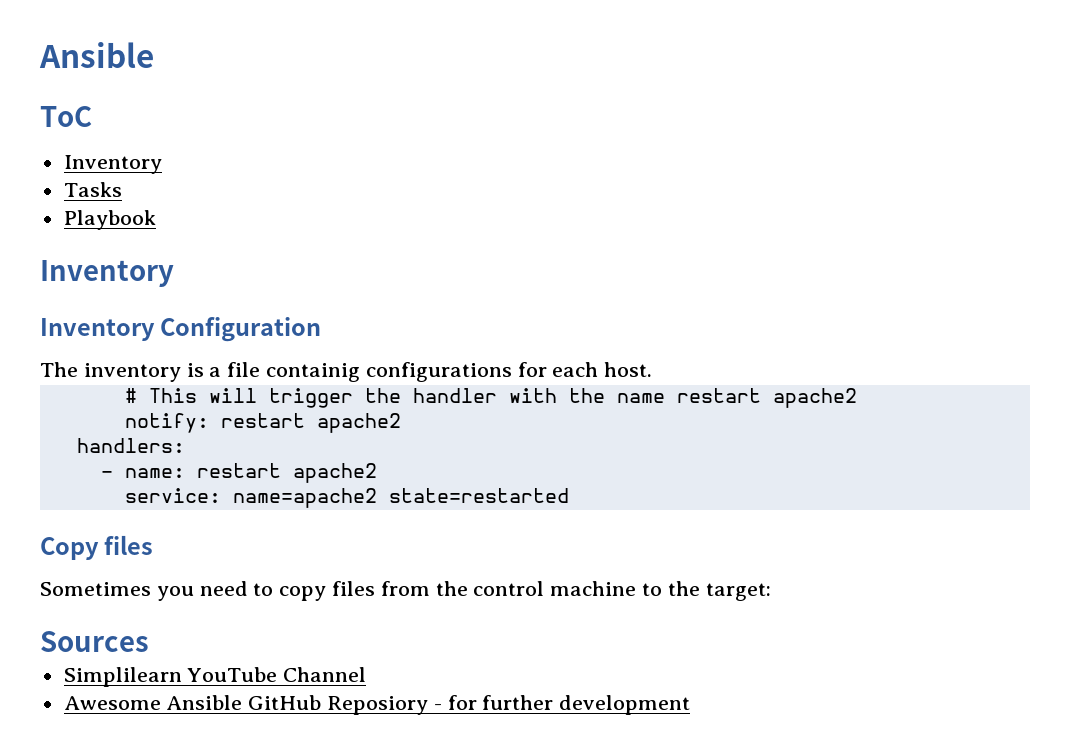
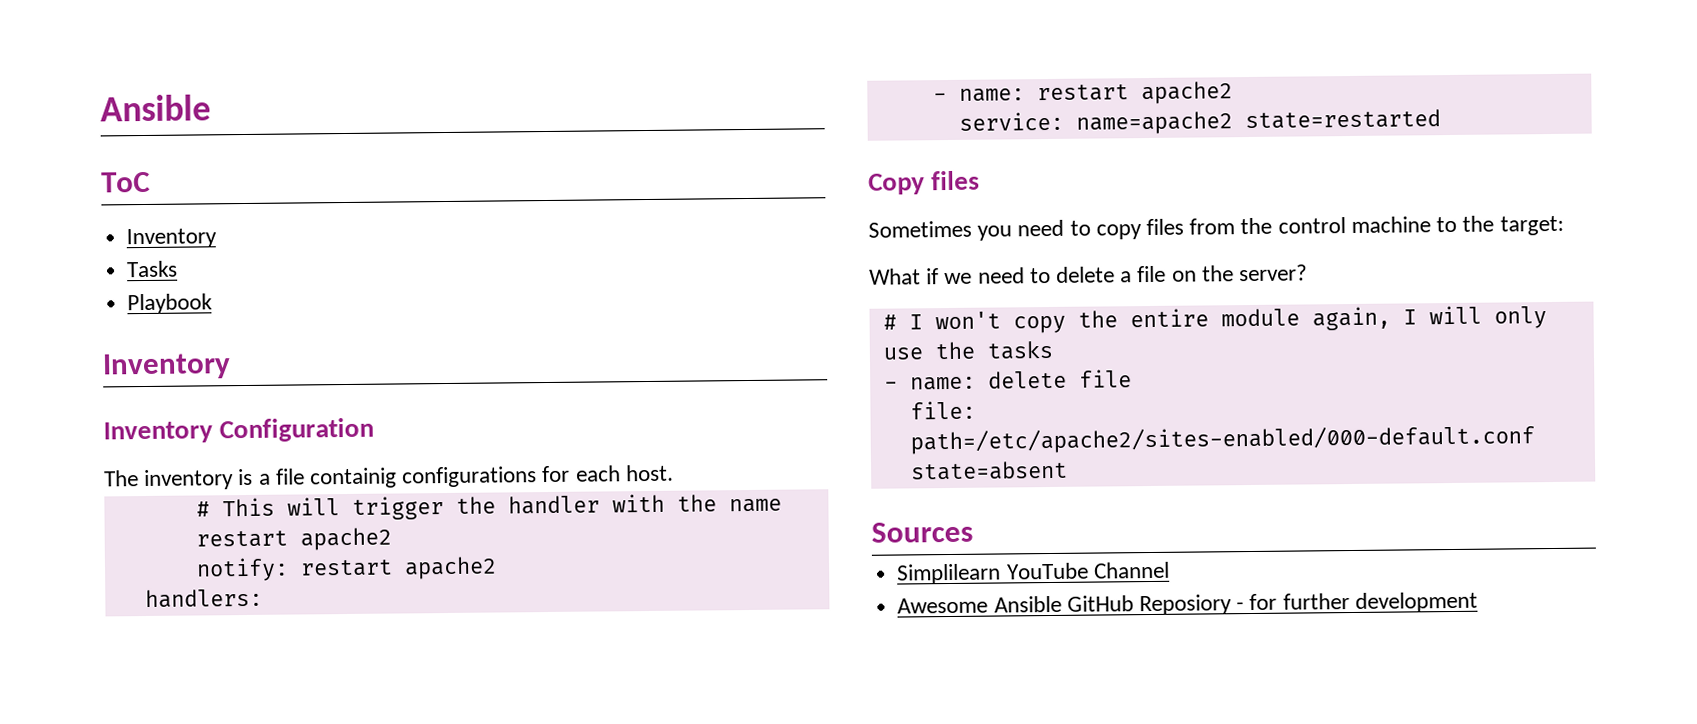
(771, 592) none -> [869,264,1309,285] [882,305,1547,334] [882,340,1053,360] [883,369,1132,391] [909,400,976,420] [909,425,1535,455] [910,460,1068,481] // What if we need to delete a file on the server? // # I won't copy the entire module again, I will only use the tasks // - name: delete file // file: path=/etc/apache2/sites-enabled/000-default.conf state=absent

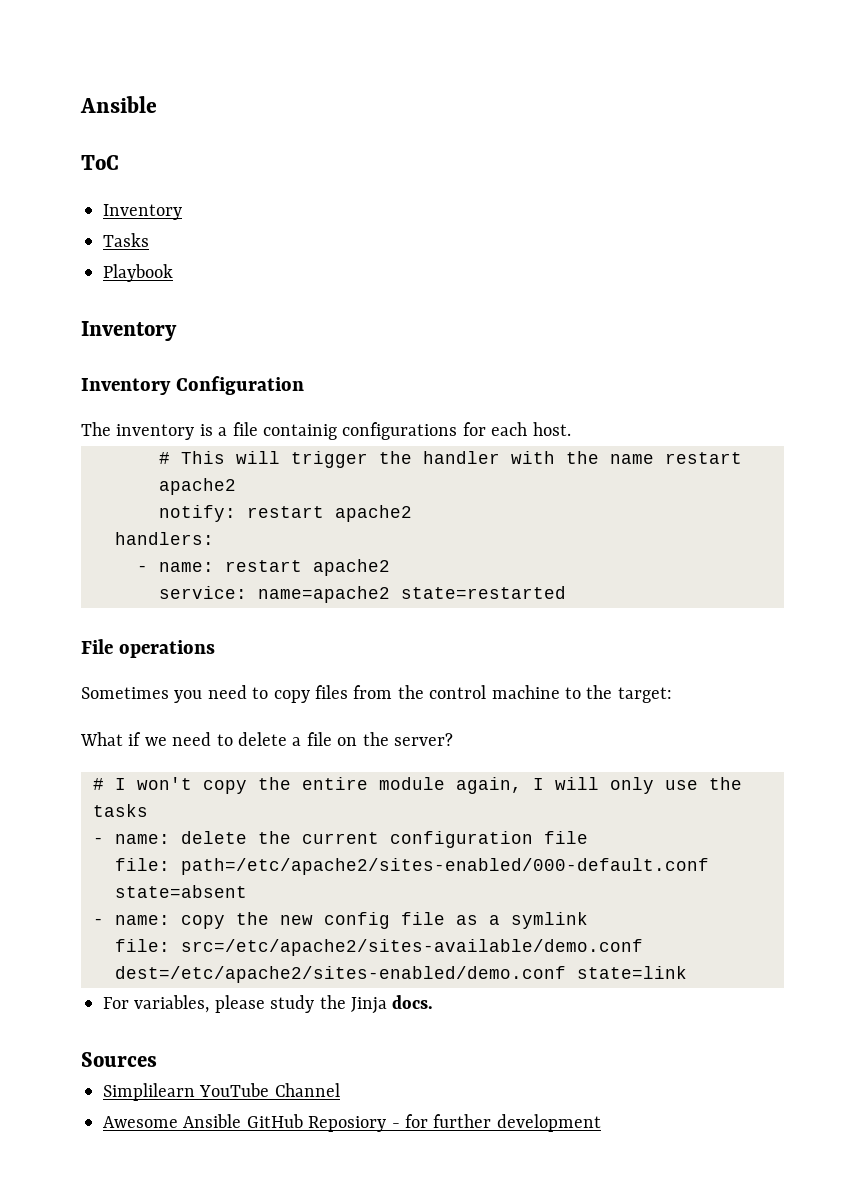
[868,170,981,195] Copy files -> [81,639,215,658] File operations
(1067, 379) none -> [258,831,533,848] the current configuration
(1068, 470) none -> [93,912,588,929] [115,939,643,956] [115,966,687,983] [103,995,434,1014] // - name: copy the new config file as a symlink // file: src=/etc/apache2/sites-available/demo.conf dest=/etc/apache2/sites-enabled/demo.conf state=link // For variables, please study the Jinja docs.

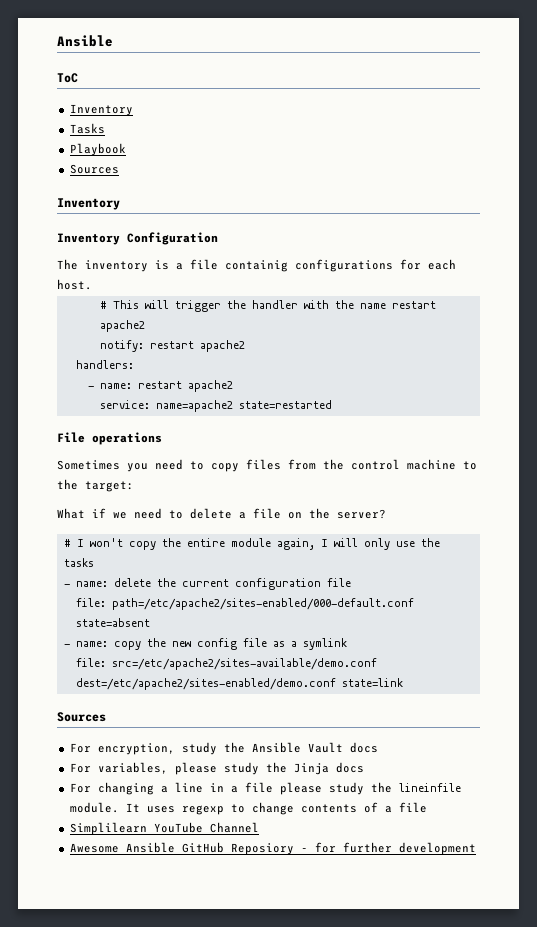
(173, 273) none -> [69,164,119,174] // Sources
(687, 972) none -> [57,712,106,722] [69,742,378,755] // Sources // For encryption, study the Ansible Vault docs
[392,995,434,1009] [81,1052,157,1067] docs. // Sources -> [335,762,364,773] [69,782,461,795] [69,802,427,815] docs // For changing a line in a file please study the lineinfile module. It uses regexp to change contents of a file

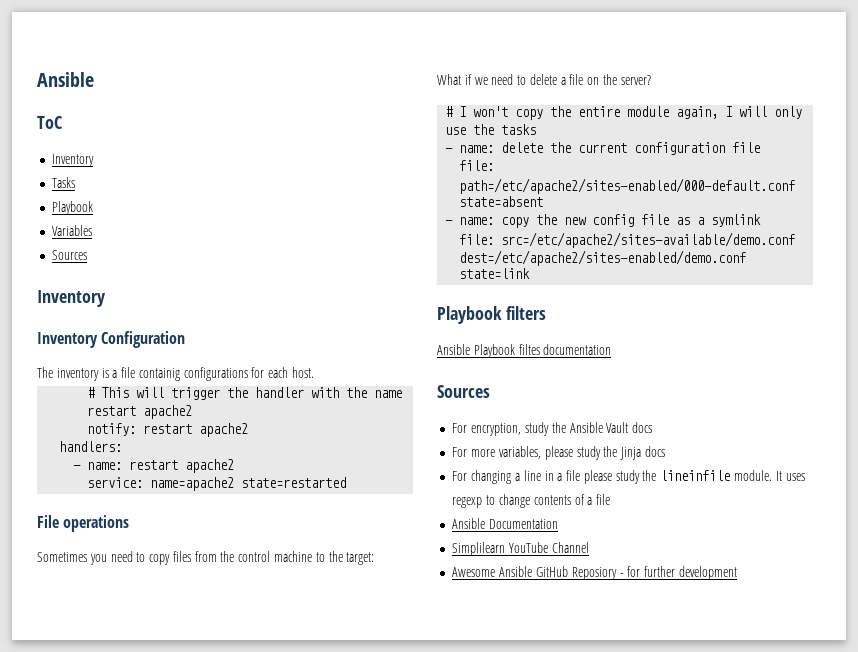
(126, 149) none -> [52,225,93,236] // Variables
(403, 682) none -> [437,306,546,324] [437,344,612,358] // Playbook filters // Ansible Playbook filtes documentation
(91, 768) none -> [471,449,496,457] more
(427, 807) none -> [452,518,559,529] // Ansible Documentation

